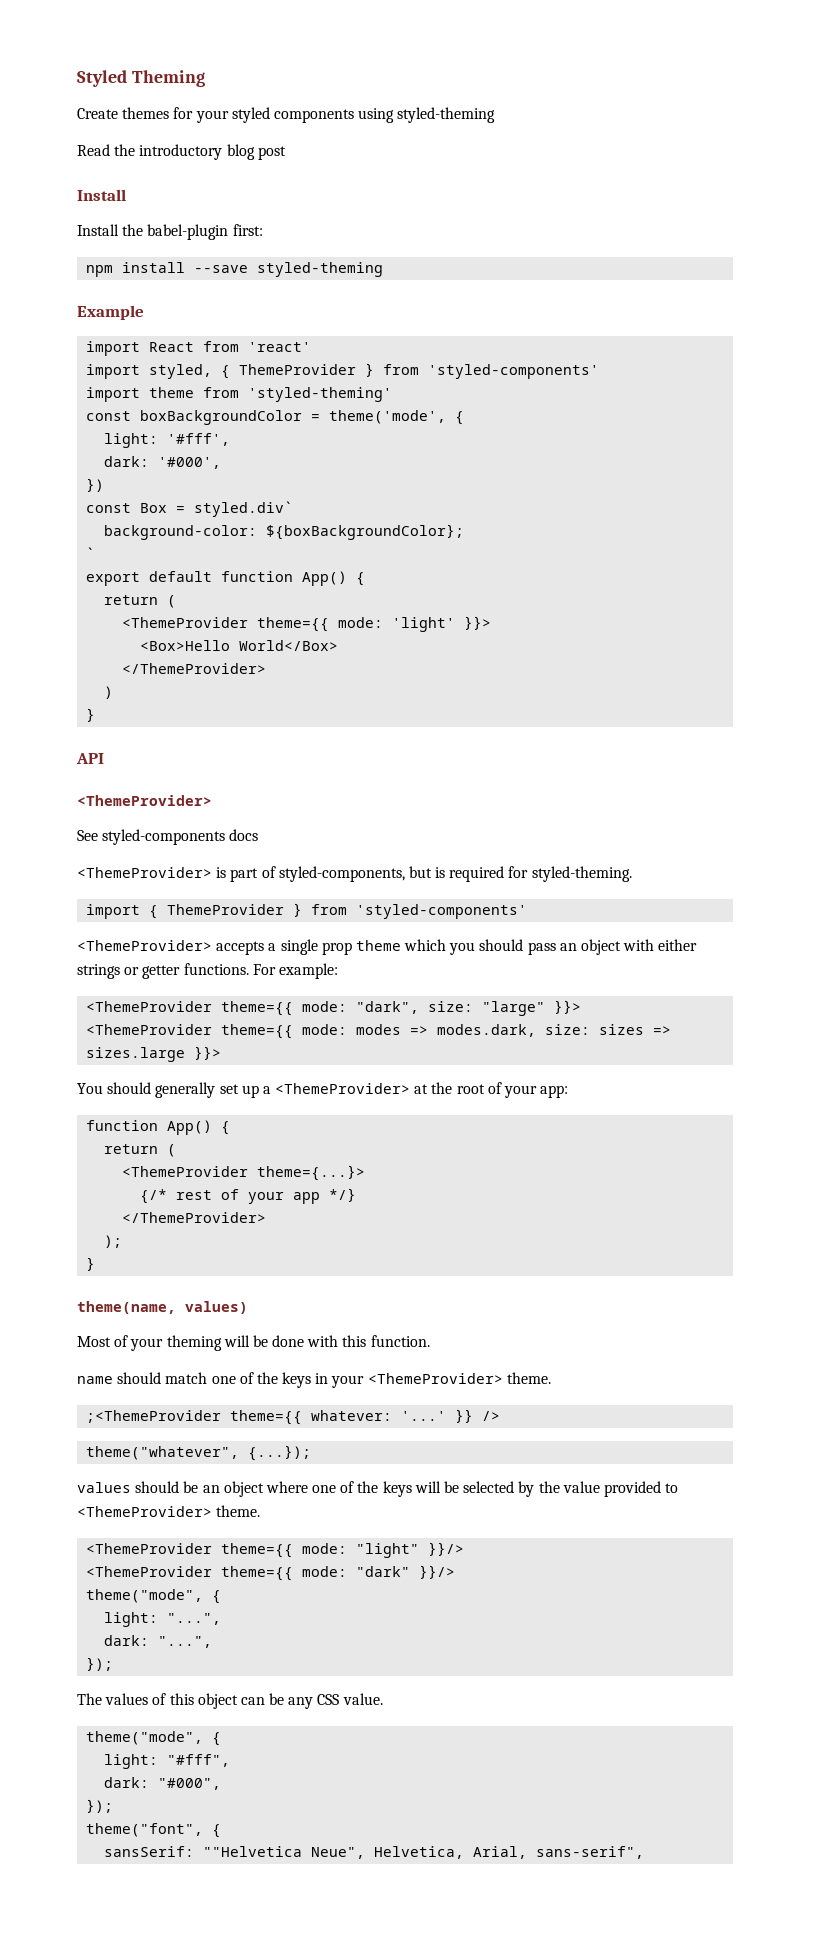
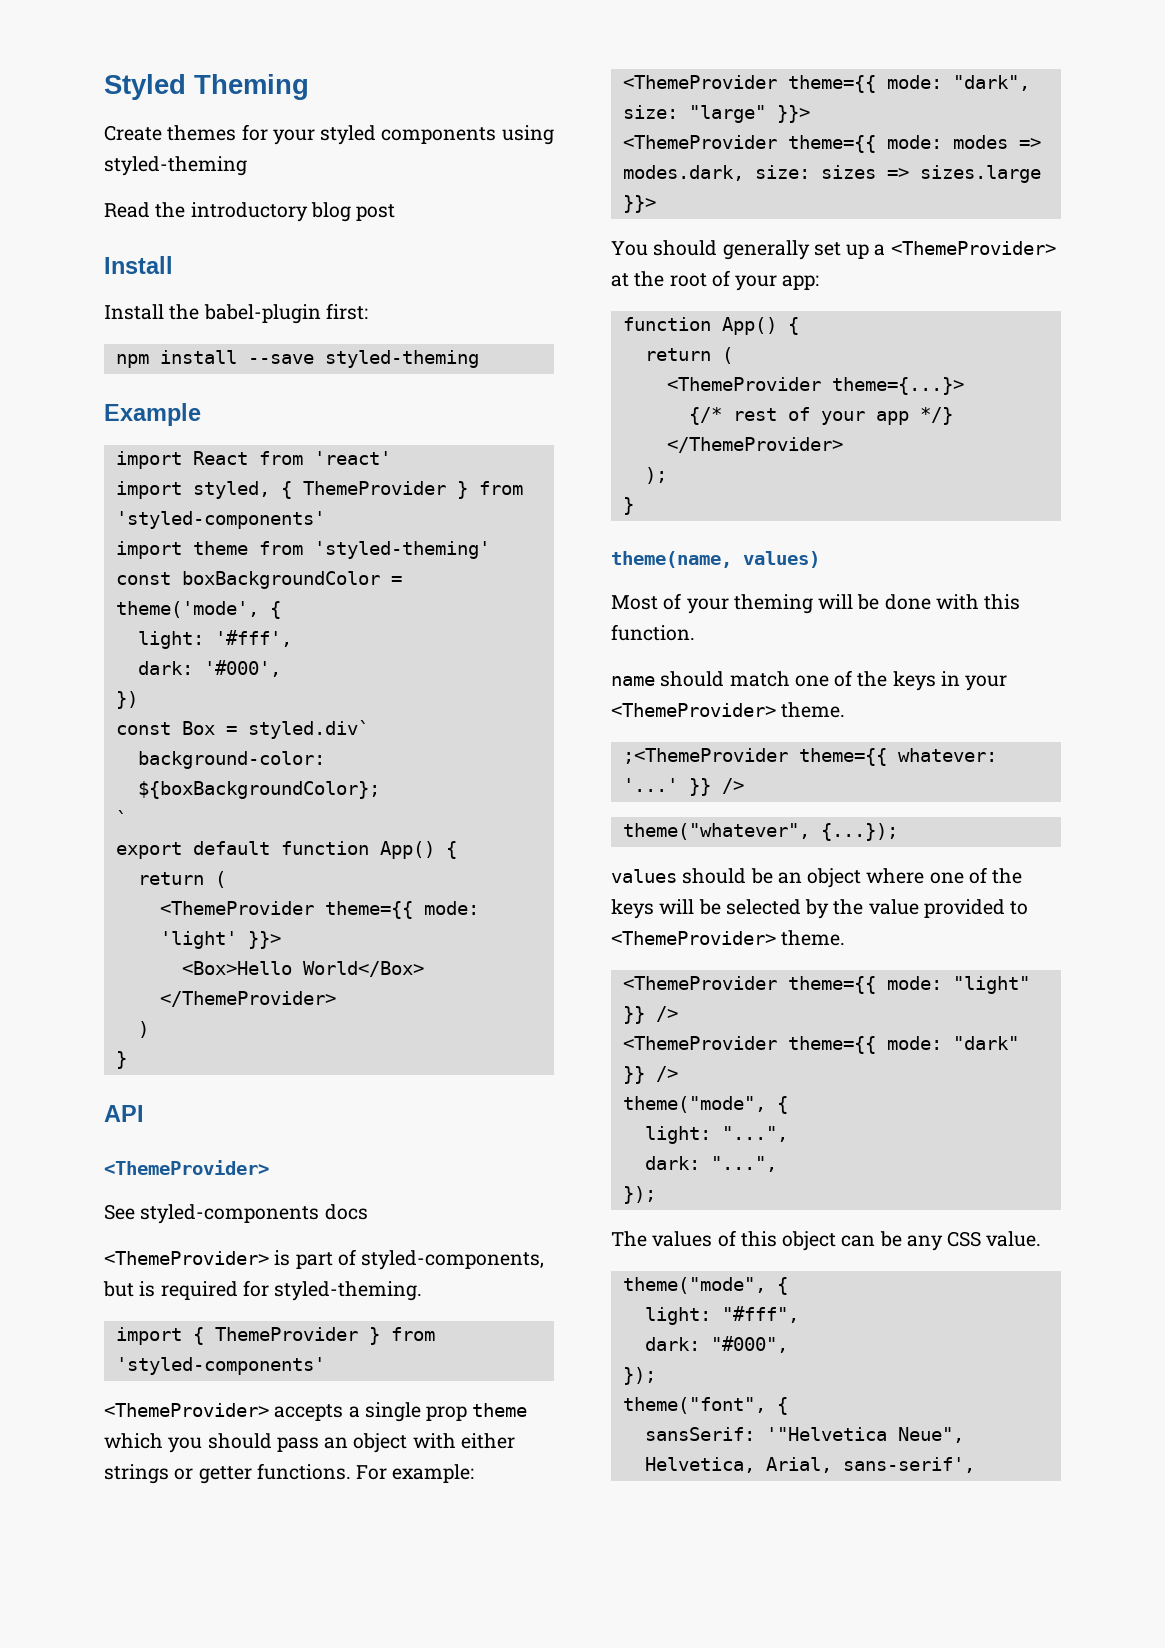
[428,1542,465,1556] }}/> -> [622,1006,678,1024] }} />
[419,1565,456,1579] }}/> -> [622,1066,678,1084] }} />
[203,1846,303,1857] ""Helvetica -> [765,1427,887,1441] '"Helvetica
[536,1846,645,1859] sans-serif", -> [842,1457,975,1473] sans-serif',

